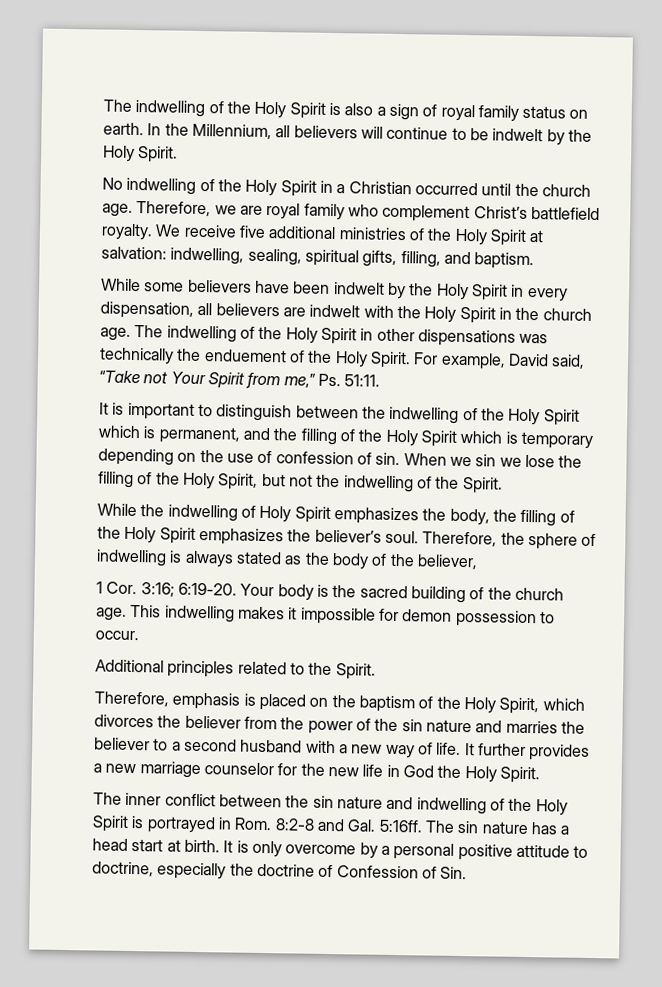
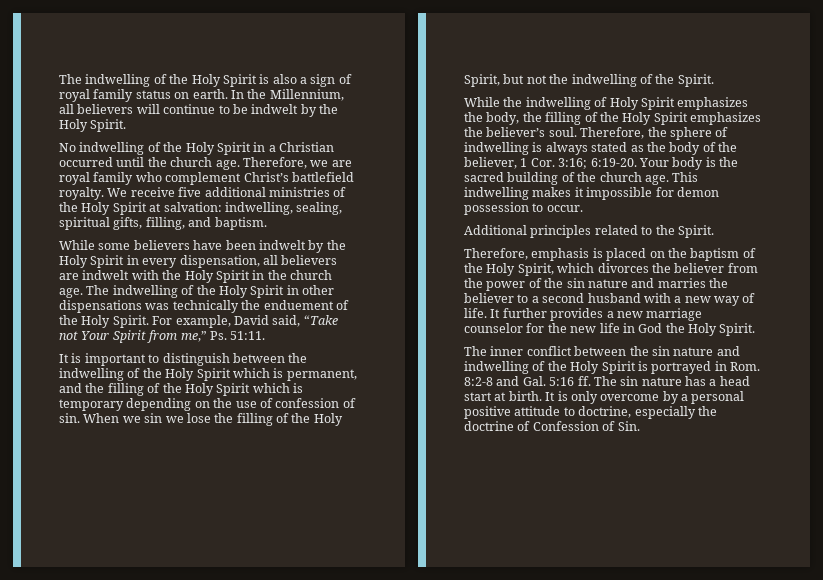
(478, 562) // -> (517, 163) none
[378,819,423,833] 5:16ff. -> [549,376,591,386] 5:16 ff.

